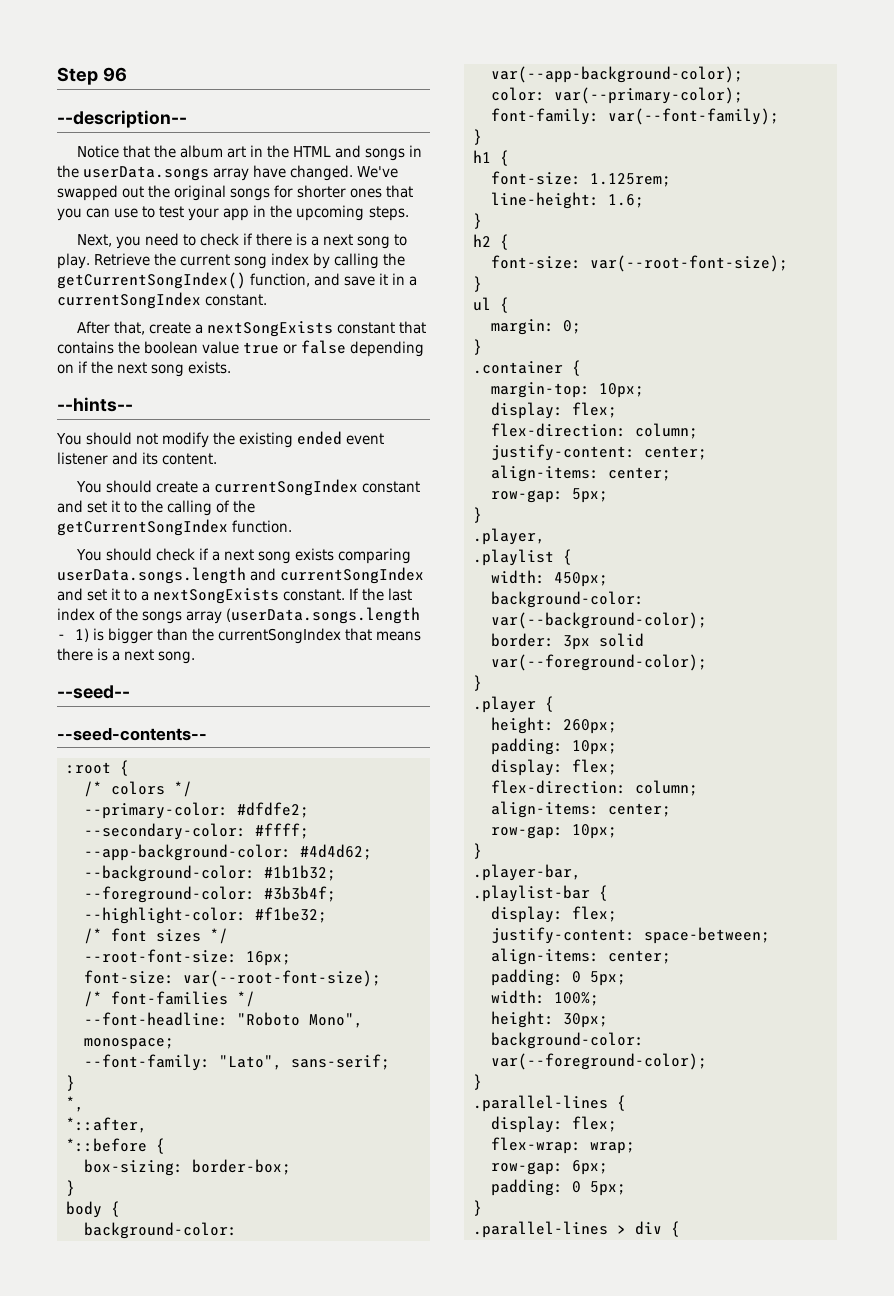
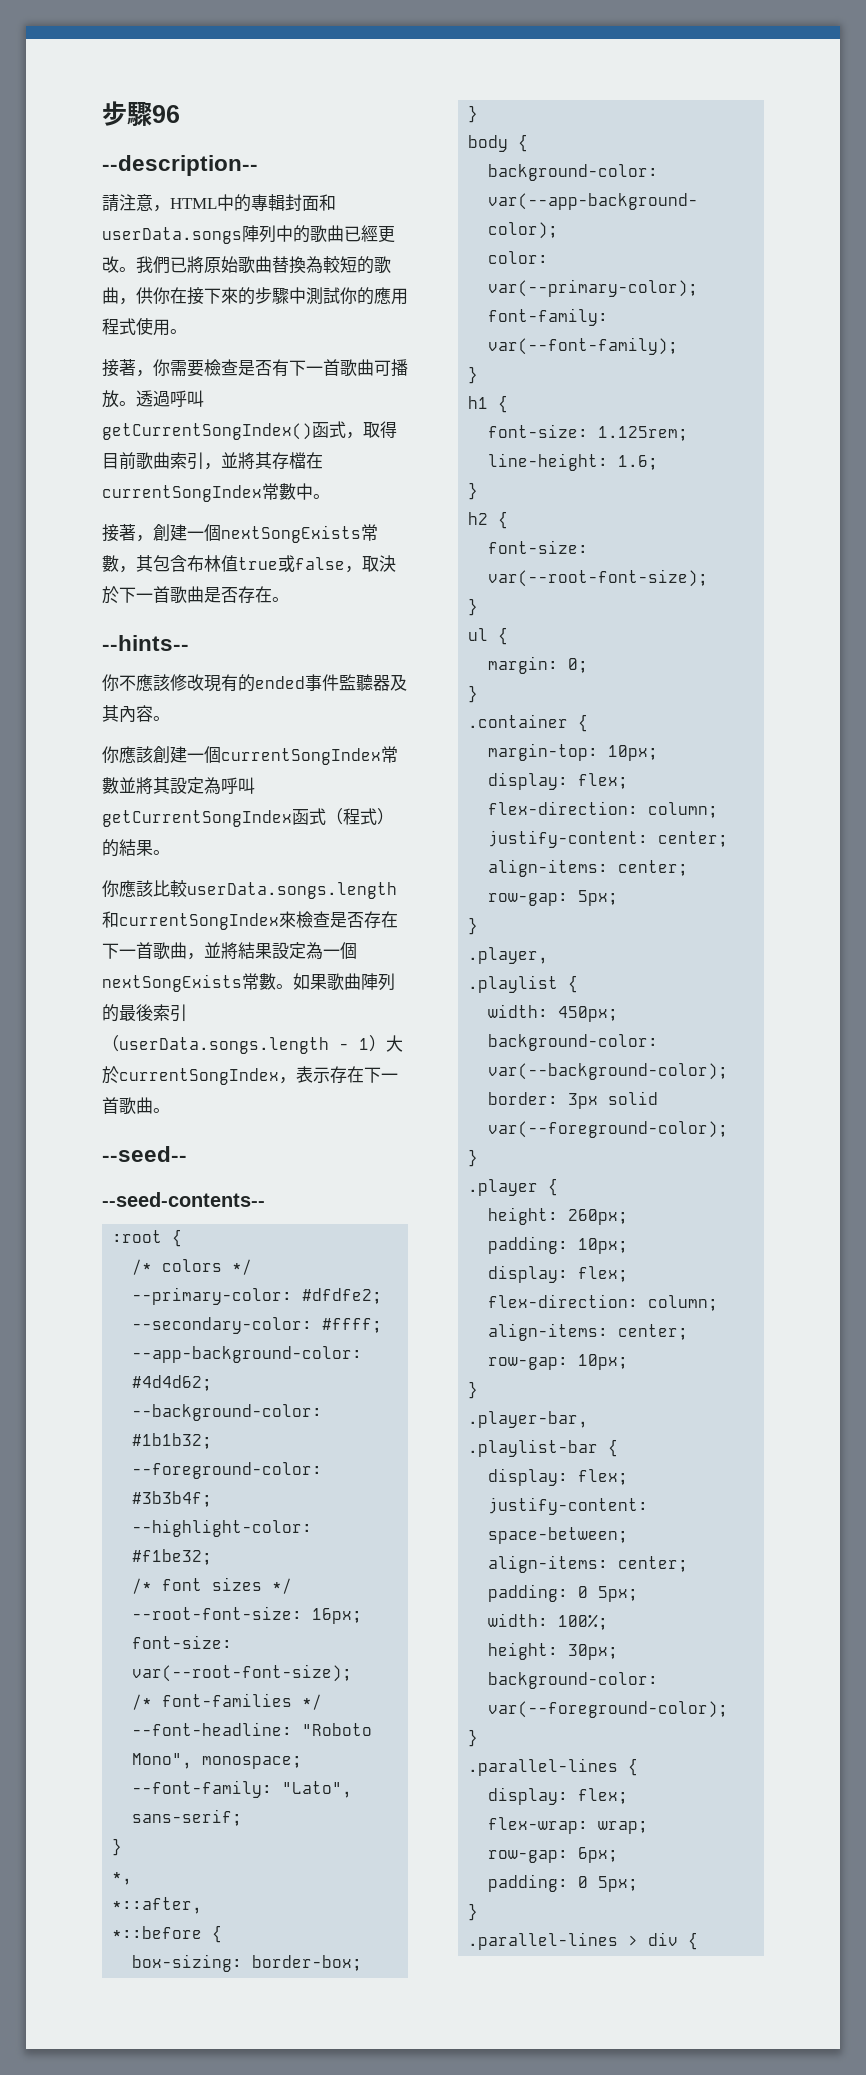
[57,67,98,85] Step -> [102,101,152,126] 步驟
[76,145,423,161] [57,165,399,181] [57,185,414,201] [57,205,409,221] [76,233,408,249] [57,253,406,269] [57,272,418,289] [57,292,268,309] [76,321,426,337] [57,340,425,357] [57,361,232,377] [57,397,133,412] [56,431,385,448] [57,452,218,465] [75,479,420,496] [57,500,256,516] [57,519,293,536] [75,548,411,564] [57,567,425,584] [57,588,413,604] [57,607,421,624] [57,628,422,644] [57,648,196,664] Notice that the album art in the HTML and songs in the userData.songs array have changed. We've swapped out the original songs for shorter ones that you can use to test your app in the upcoming steps. // Next, you need to check if there is a next song to play. Retrieve the current song index by calling the getCurrentSongIndex() function, and save it in a currentSongIndex constant. // After that, create a nextSongExists constant that contains the boolean value true or false depending on if the next song exists. // --hints-- // You should not modify the existing ended event listener and its content. // You should create a currentSongIndex constant and set it to the calling of the getCurrentSongIndex function. // You should check if a next song exists comparing userData.songs.length and currentSongIndex and set it to a nextSongExists constant. If the last index of the songs array (userData.songs.length - 1) is bigger than the currentSongIndex that means there is a next song. -> [102,194,336,212] [102,225,395,244] [102,256,391,274] [102,287,408,305] [102,317,187,336] [102,359,408,377] [102,390,204,408] [102,421,397,440] [102,452,323,470] [102,483,330,502] [102,524,378,543] [102,555,396,573] [102,586,289,604] [102,635,189,651] [102,674,407,692] [102,705,170,723] [102,746,398,765] [102,777,255,795] [102,808,394,827] [102,839,170,857] [102,880,397,899] [102,911,398,930] [102,942,357,960] [102,973,395,992] [102,1004,187,1022] [102,1035,403,1054] [102,1066,398,1085] [102,1097,170,1115] 請注意，HTML中的專輯封面和userData.songs陣列中的歌曲已經更改。我們已將原始歌曲替換為較短的歌曲，供你在接下來的步驟中測試你的應用程式使用。 // 接著，你需要檢查是否有下一首歌曲可播放。透過呼叫getCurrentSongIndex()函式，取得目前歌曲索引，並將其存檔在currentSongIndex常數中。 // 接著，創建一個nextSongExists常數，其包含布林值true或false，取決於下一首歌曲是否存在。 // --hints-- // 你不應該修改現有的ended事件監聽器及其內容。 // 你應該創建一個currentSongIndex常數並將其設定為呼叫getCurrentSongIndex函式（程式）的結果。 // 你應該比較userData.songs.length和currentSongIndex來檢查是否存在下一首歌曲，並將結果設定為一個nextSongExists常數。如果歌曲陣列的最後索引（userData.songs.length - 1）大於currentSongIndex，表示存在下一首歌曲。

